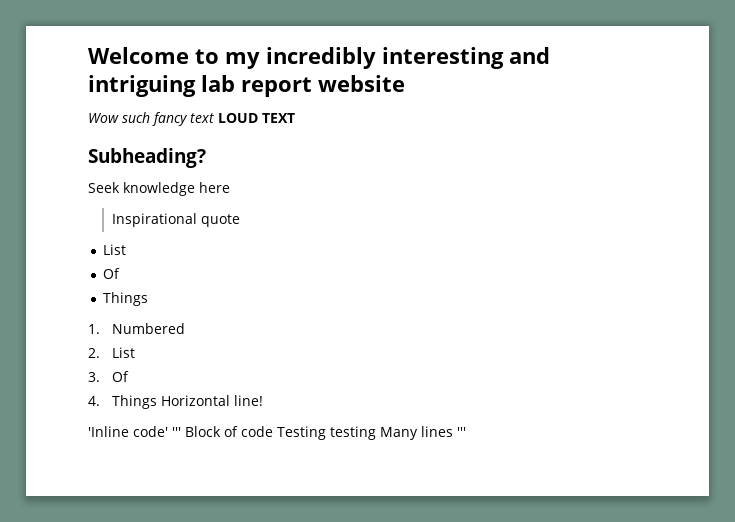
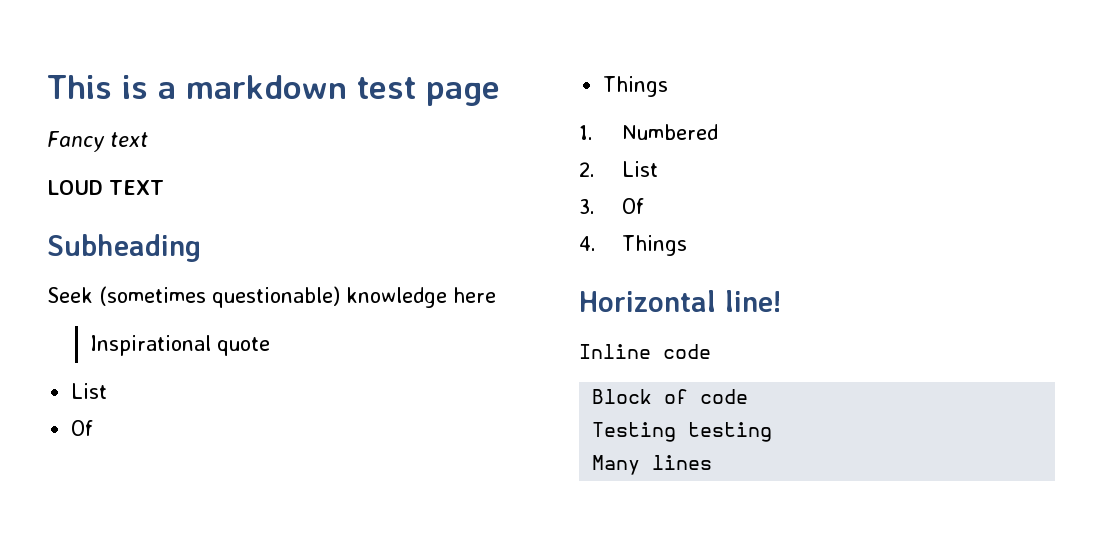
[88,47,550,69] [88,75,405,97] [88,112,188,126] Welcome to my incredibly interesting and intriguing lab report website // Wow such fancy -> [47,75,500,106] [47,131,105,152] This is a markdown test page // Fancy
(214, 118) none -> (148, 139) //
[88,148,206,168] Subheading? -> [47,234,201,262] Subheading
(120, 187) none -> [99,286,340,308] (sometimes questionable)
(157, 402) none -> (688, 245) //
[88,426,181,437] 'Inline code' ''' -> [579,344,711,359] Inline code //
(273, 431) none -> (749, 396) //
(376, 433) none -> (773, 432) //
[456,427,466,437] ''' -> (713, 462) none

